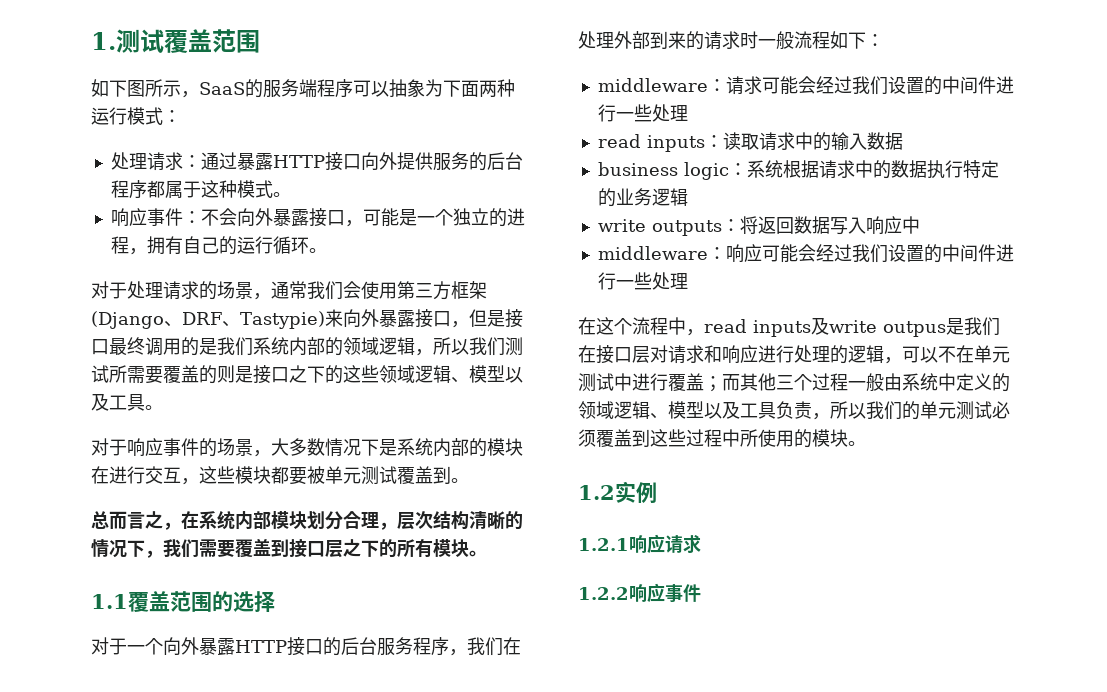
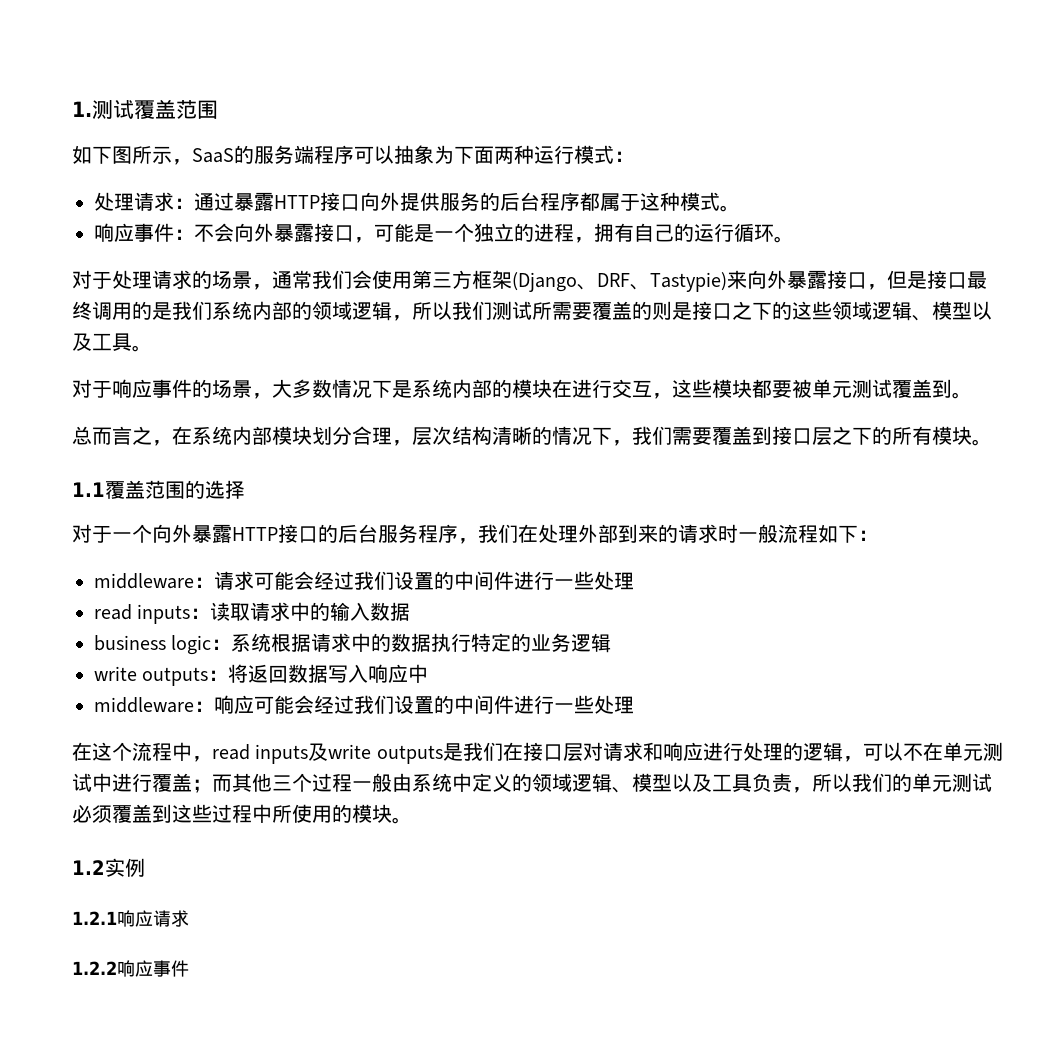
[883,321,946,337] outpus -> [376,745,443,764] outputs

